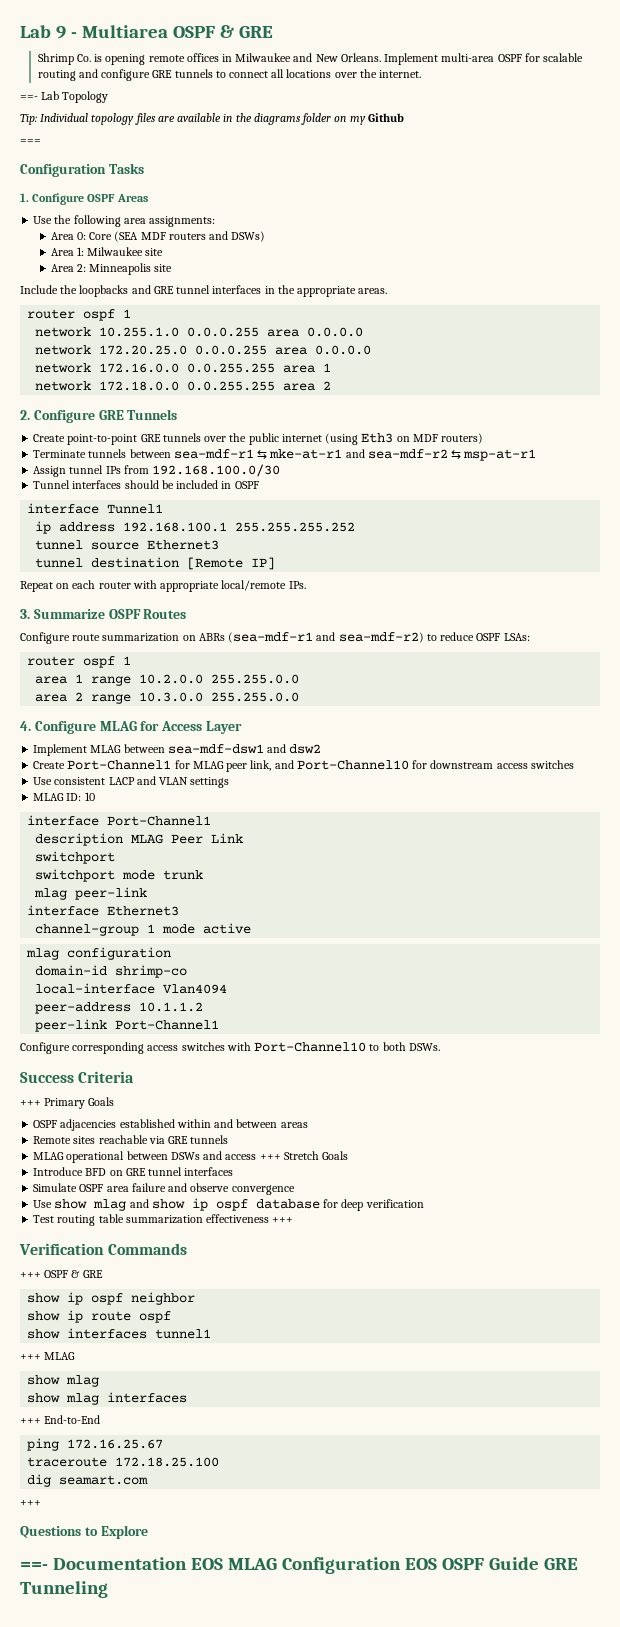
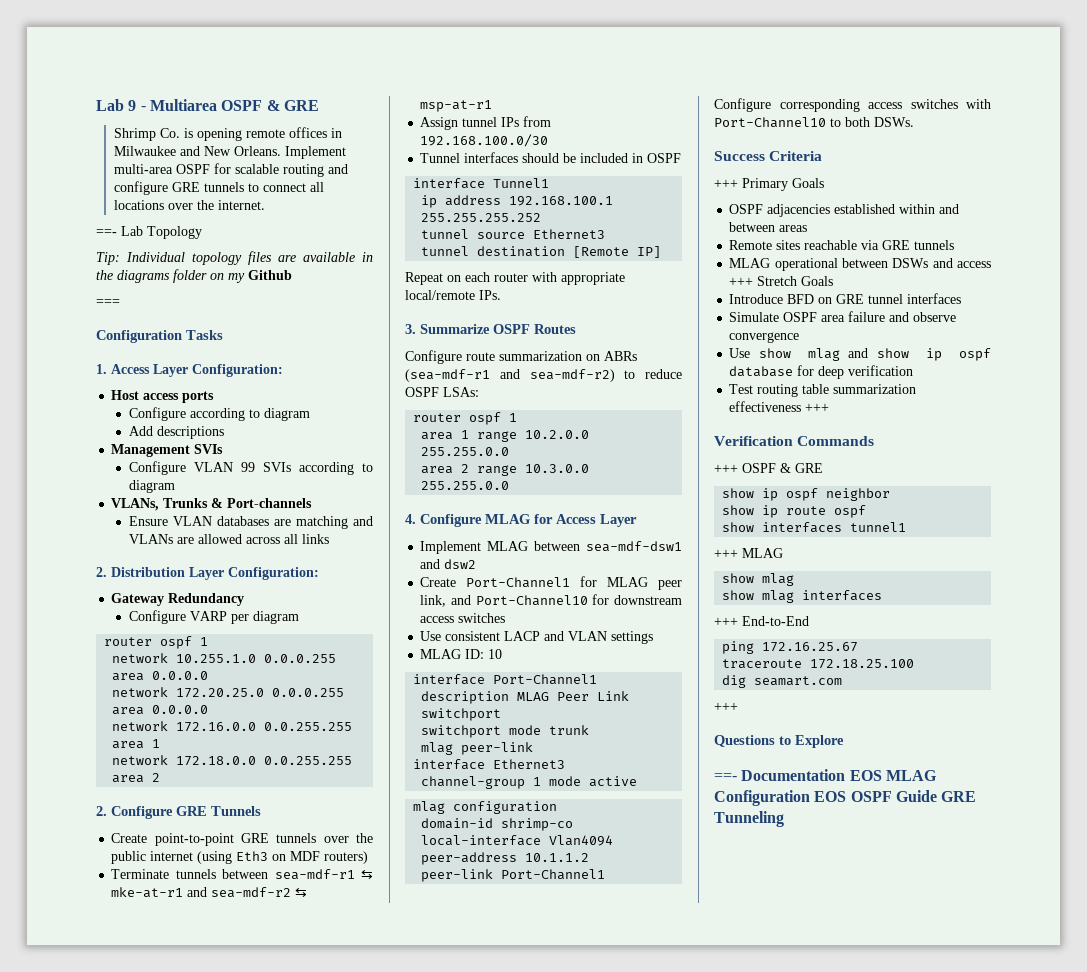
[32,193,148,205] [33,215,216,227] [50,231,266,242] [50,247,164,256] [50,263,173,275] [20,285,388,297] Configure OSPF Areas // Use the following area assignments: // Area 0: Core (SEA MDF routers and DSWs) // Area 1: Milwaukee site // Area 2: Minneapolis site // Include the loopbacks and GRE tunnel interfaces in the appropriate areas. -> [111,364,283,377] [111,390,215,403] [128,407,310,421] [128,426,224,439] [111,444,224,457] [128,461,373,475] [128,480,175,493] [111,498,313,511] [128,516,373,529] [128,534,329,544] [96,567,319,580] [111,593,245,606] [128,610,299,624] Access Layer Configuration: // Host access ports // Configure according to diagram // Add descriptions // Management SVIs // Configure VLAN 99 SVIs according to diagram // VLANs, Trunks & Port-channels // Ensure VLAN databases are matching and VLANs are allowed across all links // 2. Distribution Layer Configuration: // Gateway Redundancy // Configure VARP per diagram

